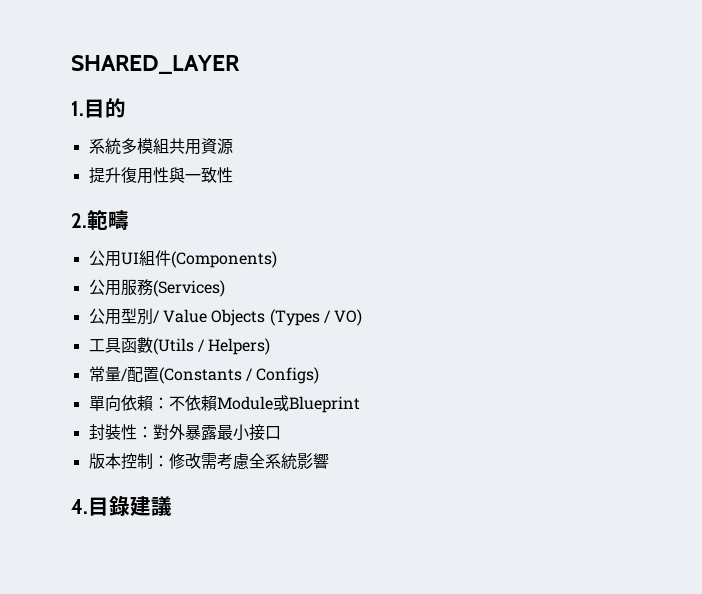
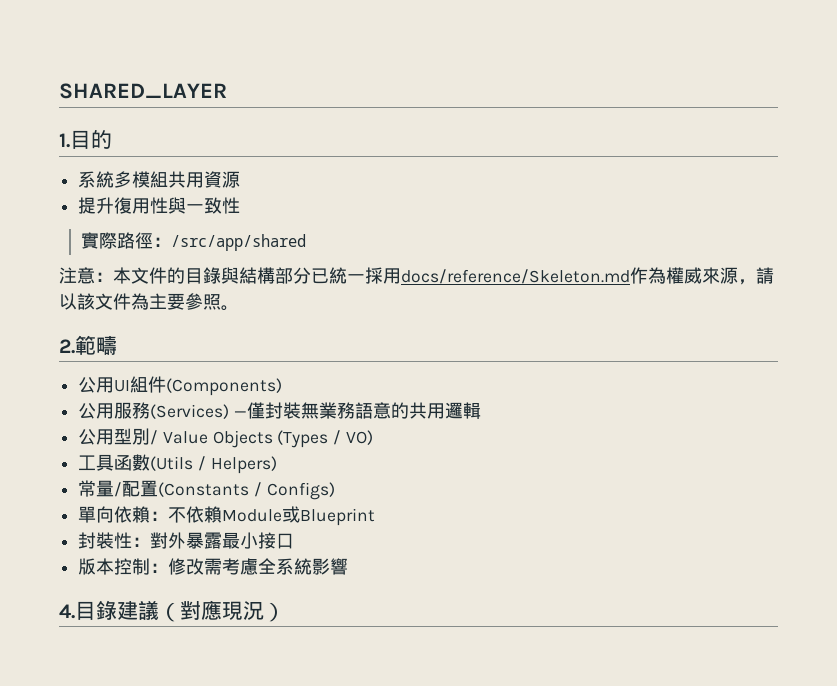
(233, 175) none -> [80,232,306,251] [59,267,774,285] [59,293,239,311] // 實際路徑：/src/app/shared // 注意：本文件的目錄與結構部分已統一採用docs/reference/Skeleton.md作為權威來源，請以該文件為主要參照。
(225, 288) none -> [233,402,481,419] —僅封裝無業務語意的共用邏輯
(172, 506) none -> [159,600,285,622] （對應現況）

